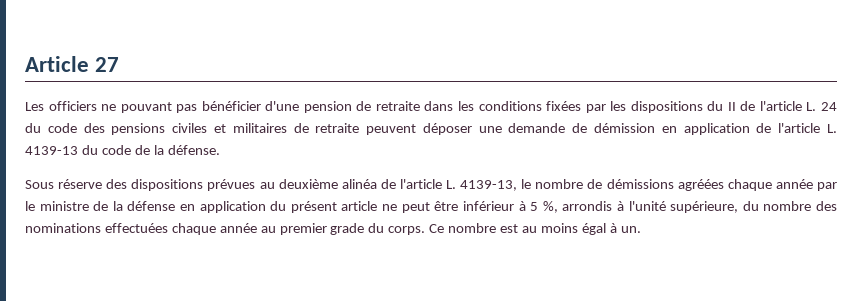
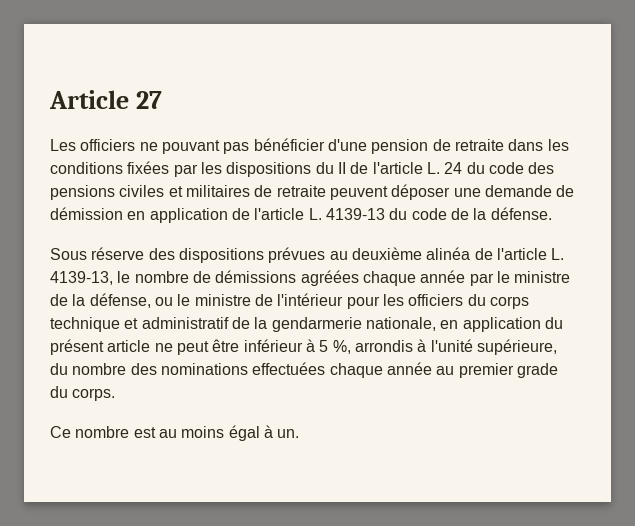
[127,201,176,211] défense -> [89,293,529,309] [50,317,436,332] défense, ou le ministre de l'intérieur pour les officiers du corps technique et administratif de la gendarmerie nationale,
(426, 230) none -> (116, 394) //

